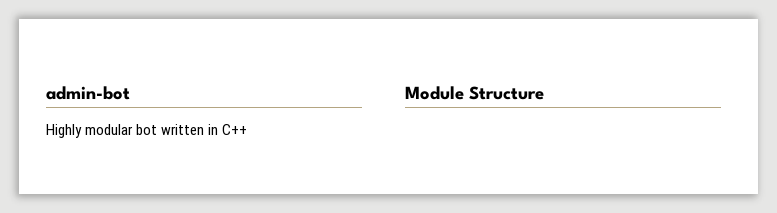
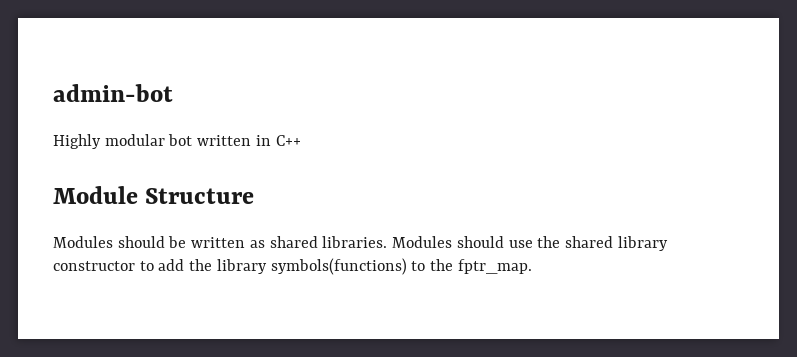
(544, 93) none -> [53,236,668,251] [53,258,532,275] // Modules should be written as shared libraries. Modules should use the shared library constructor to add the library symbols(functions) to the fptr_map.

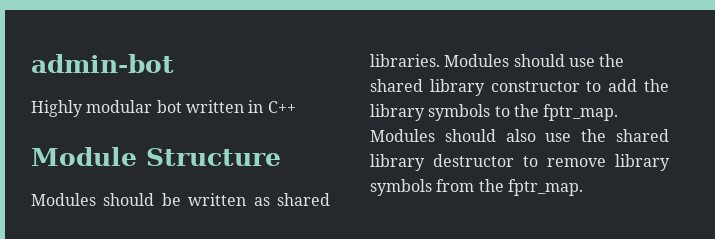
[270,258,407,275] symbols(functions) -> [428,104,491,121] symbols
(532, 266) none -> [370,129,669,142] [370,154,670,171] [370,179,583,196] Modules should also use the shared library destructor to remove library symbols from the fptr_map.

